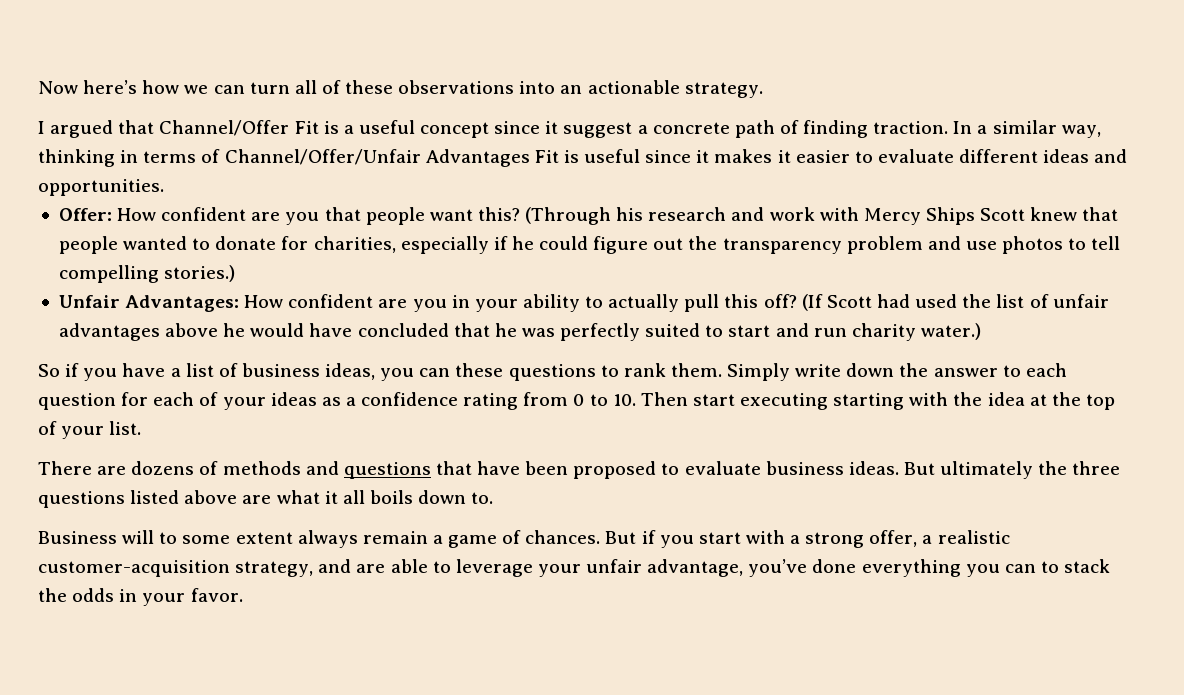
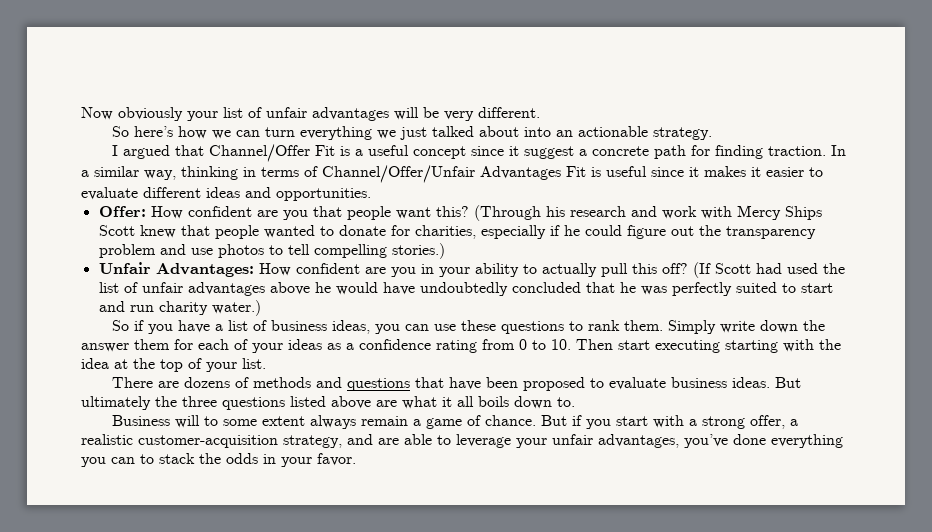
(78, 87) none -> [118,107,540,121] [111,126,129,137] obviously your list of unfair advantages will be very different. // So
[294,80,515,94] all of these observations -> [299,126,519,140] everything we just talked about
[779,120,799,134] of -> [690,145,710,156] for
(353, 330) none -> [419,282,508,296] undoubtedly
(451, 372) none -> [433,324,456,331] use
[1002,363,1067,377] [38,393,116,410] to each question -> [134,339,170,350] them
[525,530,601,544] chances. -> [484,415,536,426] chance.
[647,559,744,577] advantage, -> [598,434,679,448] advantages,

